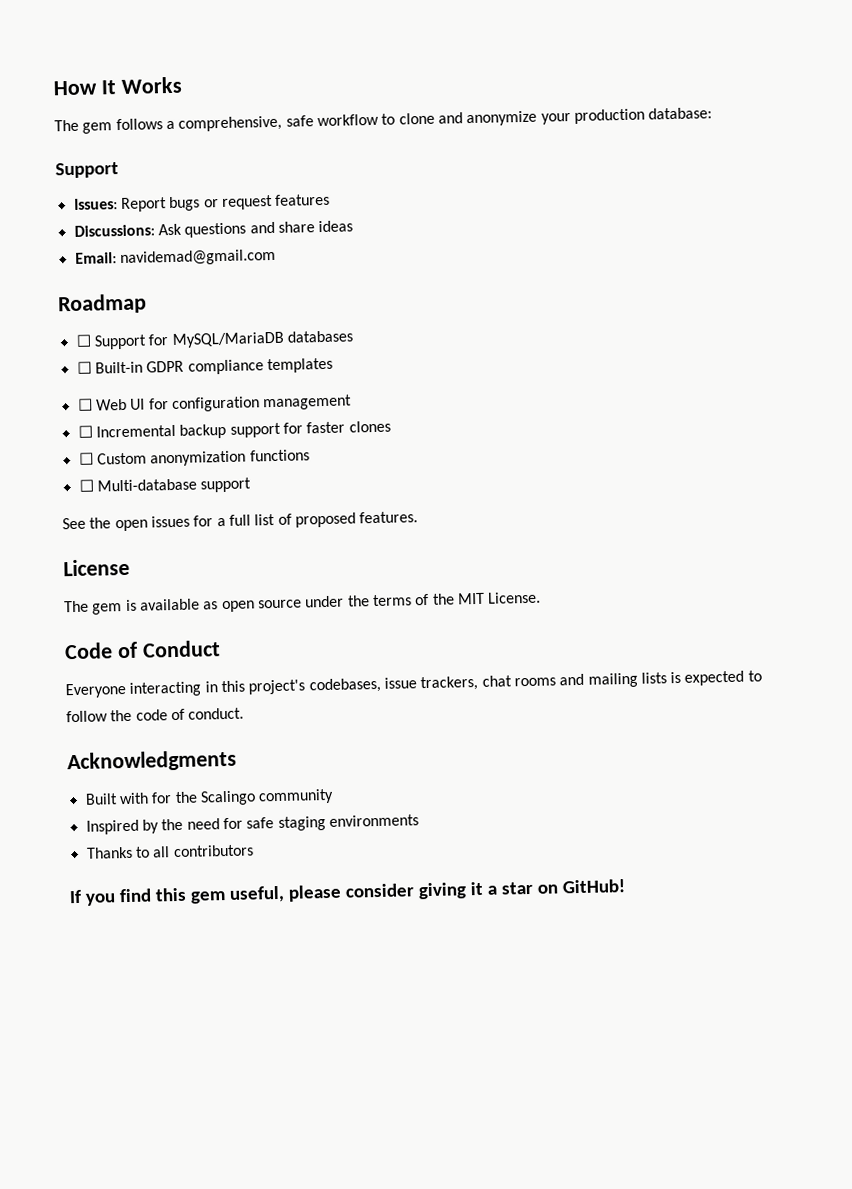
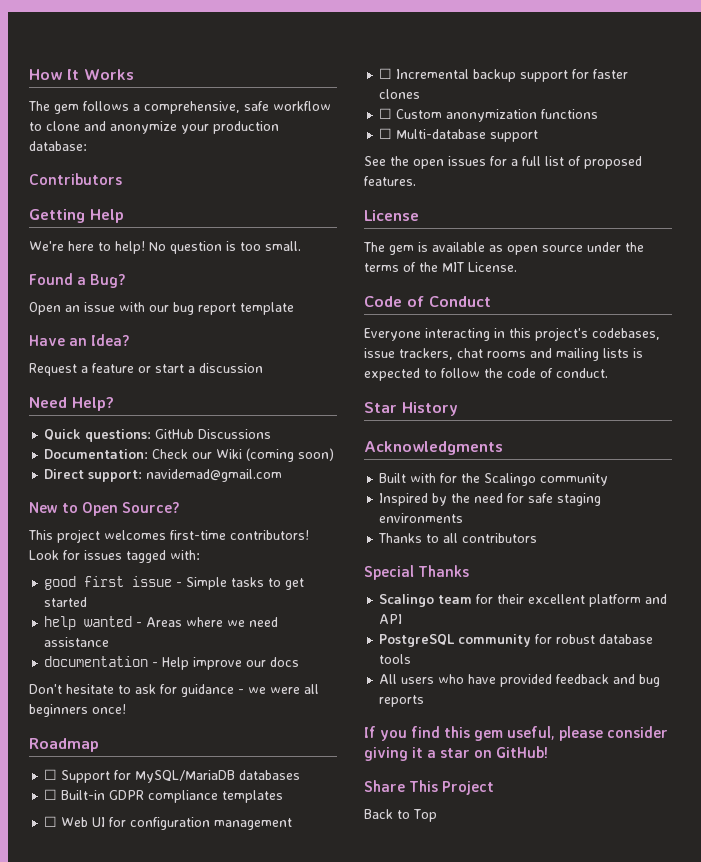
[55,162,119,179] [73,193,331,213] [73,220,354,238] [74,248,276,267] Support // Issues: Report bugs or request features // Discussions: Ask questions and share ideas // Email: navidemad@gmail.com -> [29,173,122,185] [29,209,124,223] [29,241,301,254] [29,273,127,288] [29,302,294,315] [29,334,131,346] [29,363,263,376] [29,397,114,411] [44,429,272,442] [44,448,335,462] [44,469,283,482] [29,502,181,516] [28,529,309,543] [29,550,200,563] [44,576,305,590] [44,597,88,607] [44,616,279,630] [44,637,110,647] [44,656,300,670] [29,684,319,697] [29,704,126,717] Contributors // Getting Help // We're here to help! No question is too small. // Found a Bug? // Open an issue with our bug report template // Have an Idea? // Request a feature or start a discussion // Need Help? // Quick questions: GitHub Discussions // Documentation: Check our Wiki (coming soon) // Direct support: navidemad@gmail.com // New to Open Source? // This project welcomes first-time contributors! Look for issues tagged with: // good first issue - Simple tasks to get started // help wanted - Areas where we need assistance // documentation - Help improve our docs // Don't hesitate to ask for guidance - we were all beginners once!
(245, 713) none -> [364,402,458,416] // Star History
(254, 851) none -> [364,565,470,580] [379,594,668,607] [379,614,403,624] [379,634,654,647] [379,654,412,664] [379,674,661,687] [379,695,425,707] // Special Thanks // Scalingo team for their excellent platform and API // PostgreSQL community for robust database tools // All users who have provided feedback and bug reports
(625, 886) none -> [364,780,495,795] [364,809,437,822] // Share This Project // Back to Top

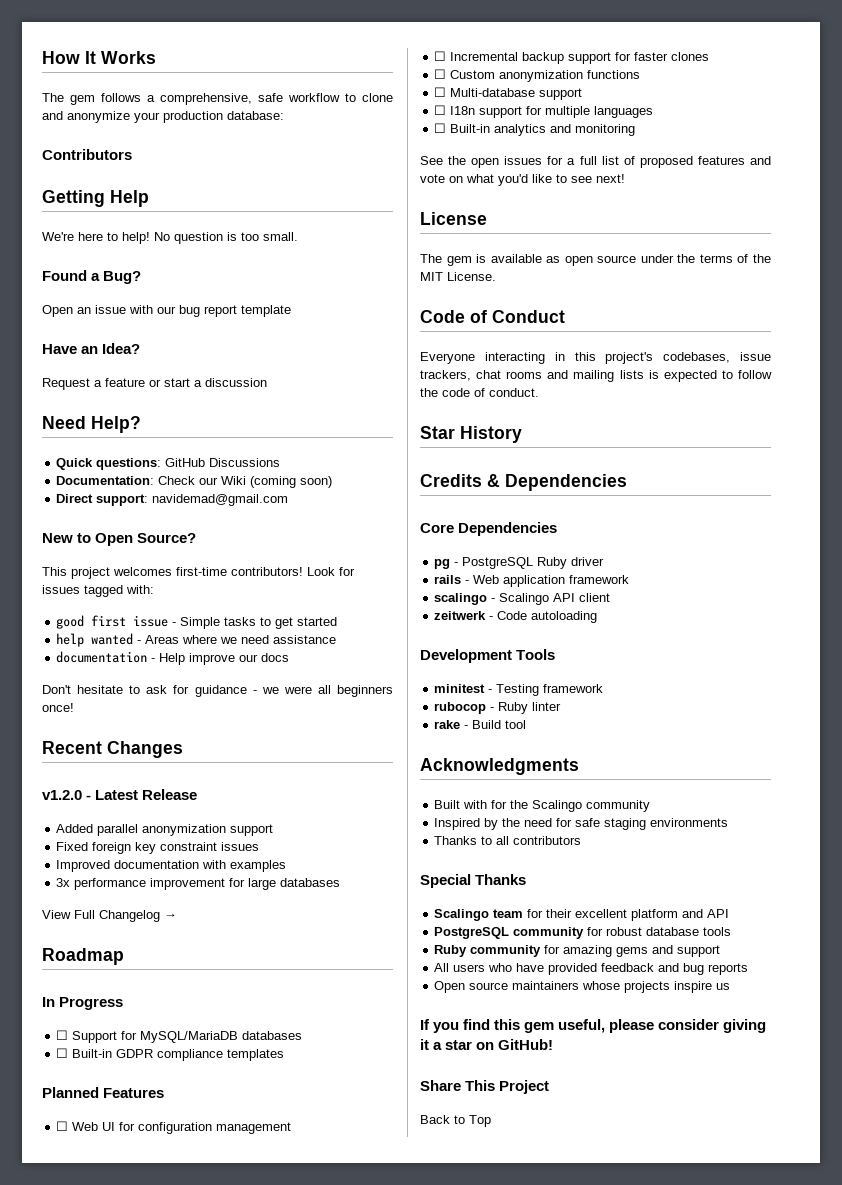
(126, 709) none -> [42,741,183,758] [42,789,198,800] [56,824,274,836] [56,842,260,854] [56,860,287,872] [56,878,341,890] [42,910,177,922] // Recent Changes // v1.2.0 - Latest Release // Added parallel anonymization support // Fixed foreign key constraint issues // Improved documentation with examples // 3x performance improvement for large databases // View Full Changelog →
(99, 745) none -> [42,997,124,1010] // In Progress
(284, 796) none -> [42,1087,165,1098] // Planned Features
(539, 136) none -> [434,105,654,118] [434,123,636,136] // ☐ I18n support for multiple languages // ☐ Built-in analytics and monitoring
[364,176,416,186] features. -> [697,156,771,165] [420,174,625,186] features and vote on what you'd like to see next!
(458, 409) none -> [420,474,627,491] [420,522,558,536] [434,557,605,569] [434,575,630,587] [434,593,611,605] [434,611,598,623] [420,649,556,663] [434,684,604,696] [434,702,562,714] [434,720,527,729] // Credits & Dependencies // Core Dependencies // pg - PostgreSQL Ruby driver // rails - Web application framework // scalingo - Scalingo API client // zeitwerk - Code autoloading // Development Tools // minitest - Testing framework // rubocop - Ruby linter // rake - Build tool
(412, 659) none -> [434,945,721,957] // Ruby community for amazing gems and support
(425, 701) none -> [434,981,731,993] // Open source maintainers whose projects inspire us

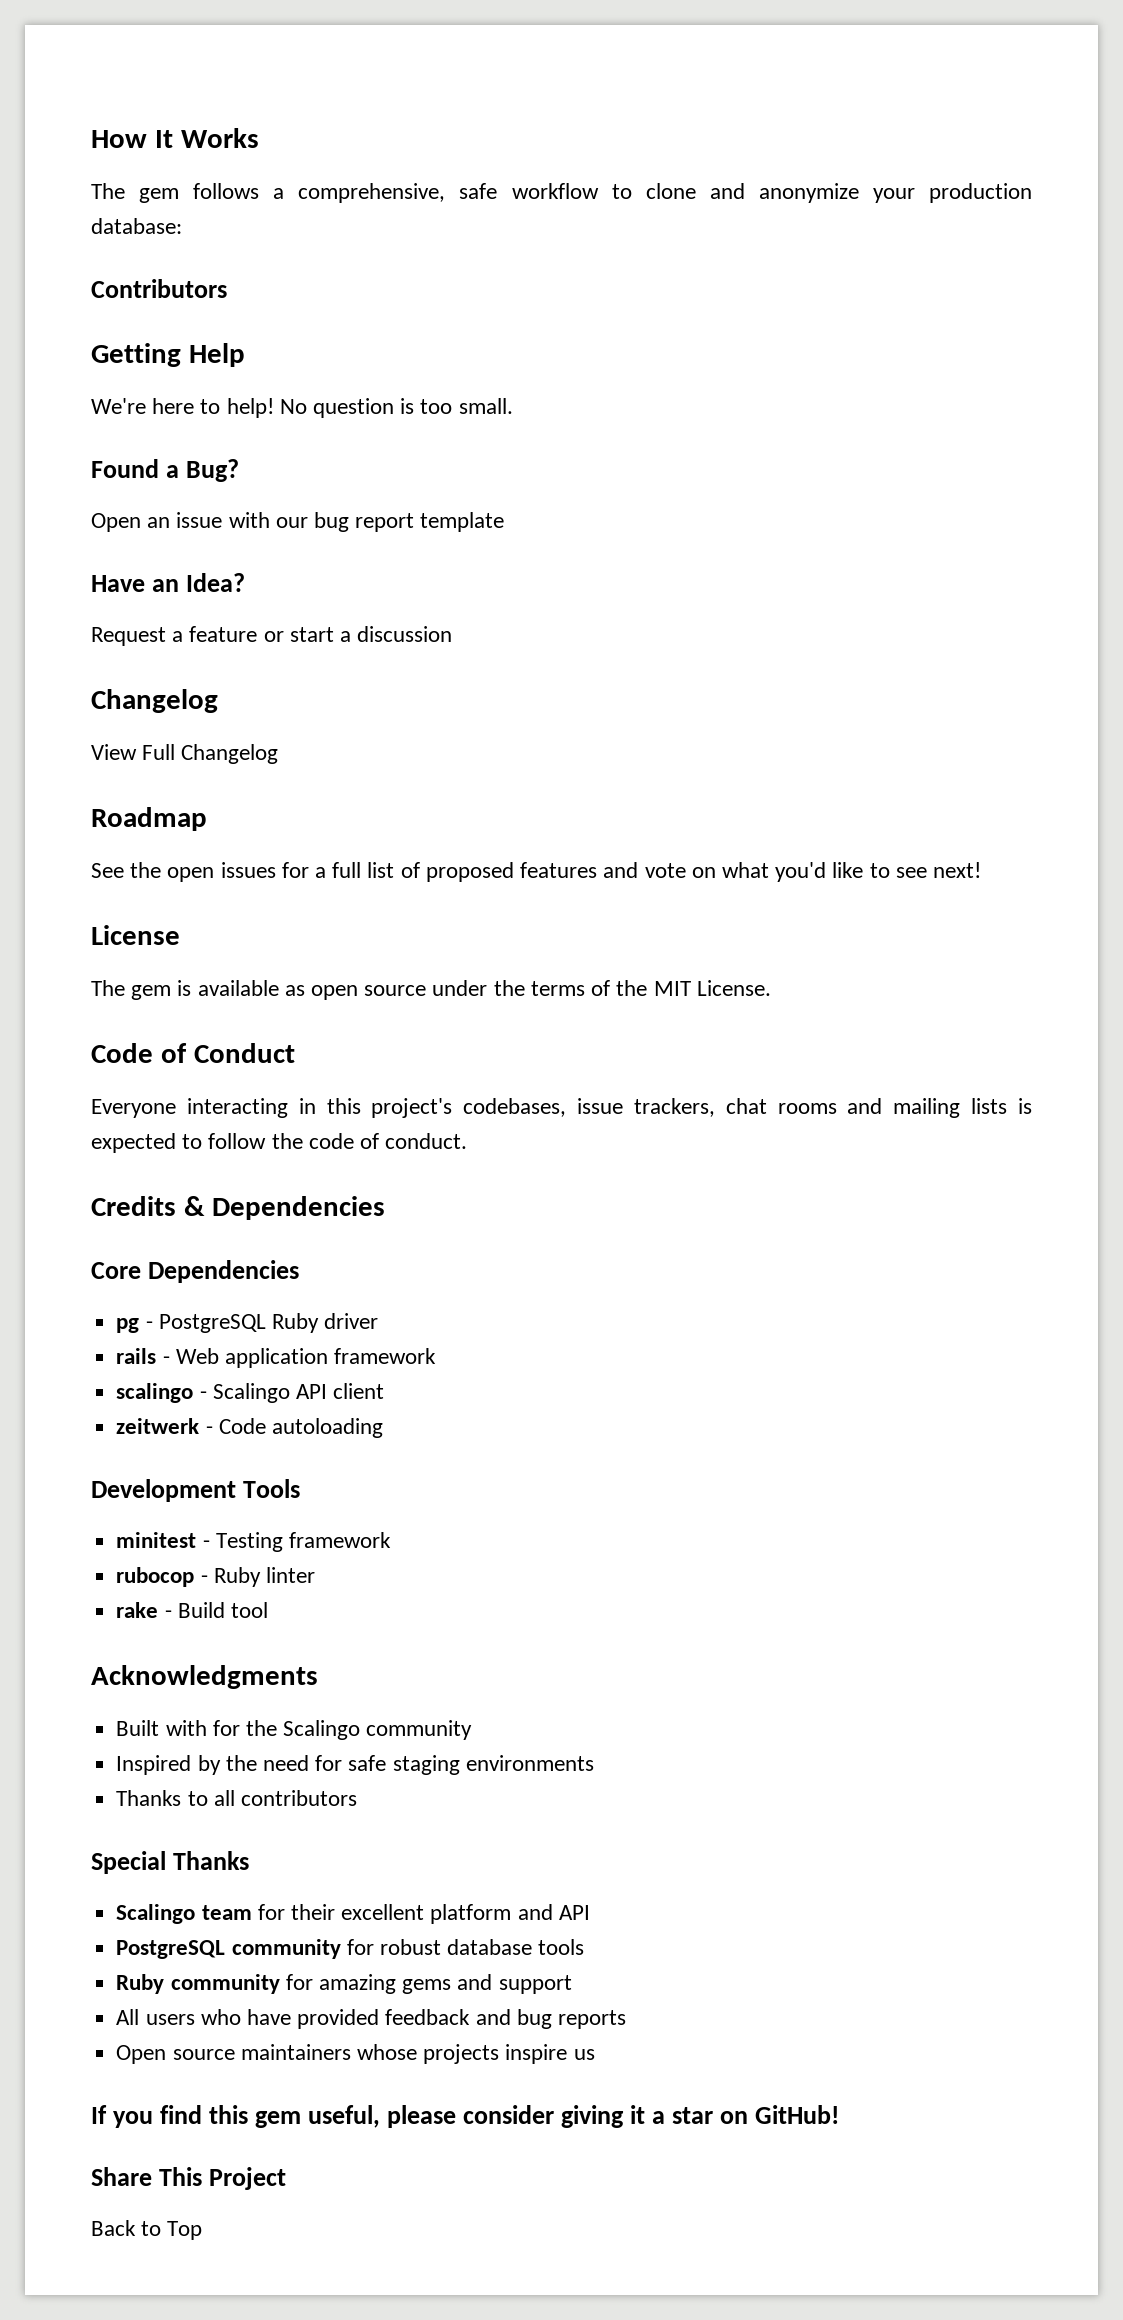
[42,416,141,433] [56,458,281,470] [56,476,333,488] [56,494,289,506] [42,533,197,546] [42,567,355,579] [42,585,154,597] [56,615,338,629] [56,633,337,647] [56,651,290,665] [42,685,393,697] [42,703,74,712] [42,741,183,758] [42,789,198,800] [56,824,274,836] [56,842,260,854] [56,860,287,872] [56,878,341,890] Need Help? // Quick questions: GitHub Discussions // Documentation: Check our Wiki (coming soon) // Direct support: navidemad@gmail.com // New to Open Source? // This project welcomes first-time contributors! Look for issues tagged with: // good first issue - Simple tasks to get started // help wanted - Areas where we need assistance // documentation - Help improve our docs // Don't hesitate to ask for guidance - we were all beginners once! // Recent Changes // v1.2.0 - Latest Release // Added parallel anonymization support // Fixed foreign key constraint issues // Improved documentation with examples // 3x performance improvement for large databases -> [91,689,218,713] Changelog
[164,913,177,919] → -> (279, 754) none
[42,997,124,1010] [56,1030,303,1043] [56,1048,285,1061] [42,1087,165,1098] [56,1121,292,1134] [434,51,710,64] [434,69,641,82] [434,87,583,100] [434,105,654,118] [434,123,636,136] // In Progress // ☐ Support for MySQL/MariaDB databases // ☐ Built-in GDPR compliance templates // Planned Features // ☐ Web UI for configuration management // ☐ Incremental backup support for faster clones // ☐ Custom anonymization functions // ☐ Multi-database support // ☐ I18n support for multiple languages // ☐ Built-in analytics and monitoring -> (207, 819) none
[420,426,522,443] // Star History -> (468, 1141) none

